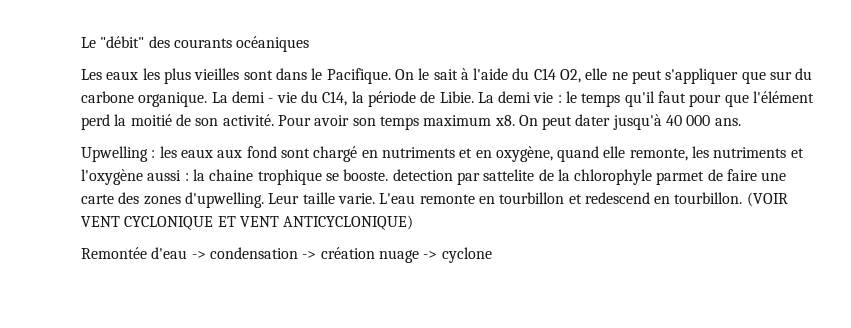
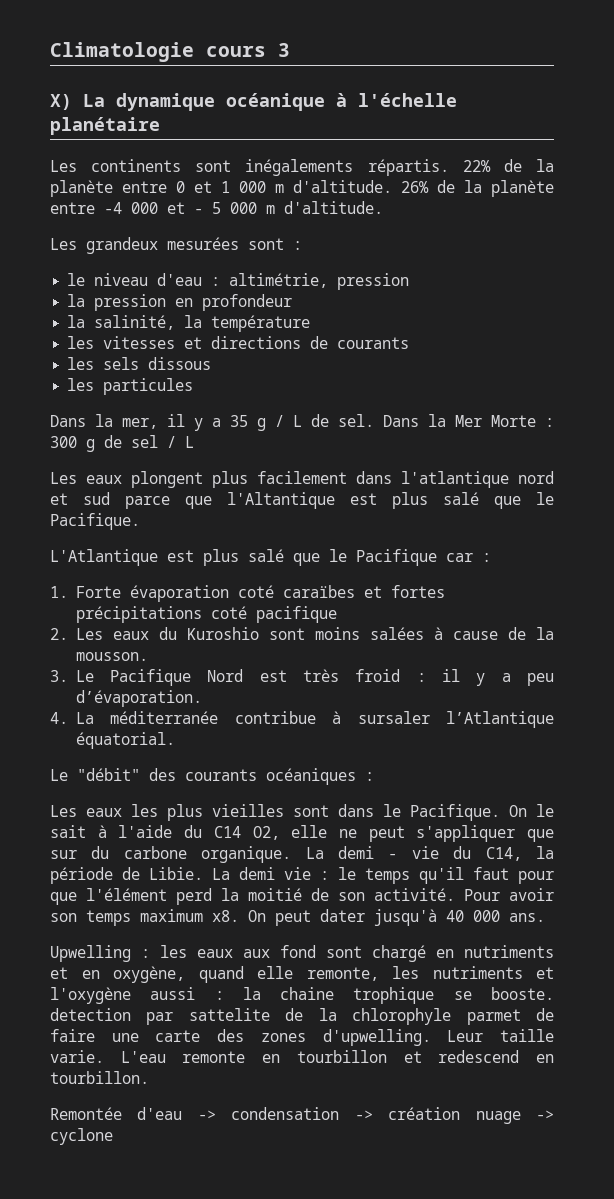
(81, 42) none -> [50,42,290,62] [50,93,457,111] [50,117,160,135] [50,159,555,176] [50,180,554,197] [50,201,383,214] [50,237,302,254] [67,273,410,290] [67,294,293,311] [67,315,311,332] [67,336,410,349] [67,357,212,370] [67,378,194,395] [50,414,554,431] [50,435,194,452] [50,471,554,488] [50,492,554,509] [50,513,140,530] [50,549,491,566] [50,585,445,602] [75,606,337,623] [50,627,554,640] [75,652,148,661] [50,669,554,686] [75,690,202,707] [50,711,554,728] [75,732,175,749] Climatologie cours 3 // X) La dynamique océanique à l'échelle planétaire // Les continents sont inégalements répartis. 22% de la planète entre 0 et 1 000 m d'altitude. 26% de la planète entre -4 000 et - 5 000 m d'altitude. // Les grandeux mesurées sont : // le niveau d'eau : altimétrie, pression // la pression en profondeur // la salinité, la température // les vitesses et directions de courants // les sels dissous // les particules // Dans la mer, il y a 35 g / L de sel. Dans la Mer Morte : 300 g de sel / L // Les eaux plongent plus facilement dans l'atlantique nord et sud parce que l'Altantique est plus salé que le Pacifique. // L'Atlantique est plus salé que le Pacifique car : // 1. Forte évaporation coté caraïbes et fortes précipitations coté pacifique // 2. Les eaux du Kuroshio sont moins salées à cause de la mousson. // 3. Le Pacifique Nord est très froid : il y a peu d’évaporation. // 4. La méditerranée contribue à sursaler l’Atlantique équatorial. //
(310, 44) none -> [365,772,374,781] :
[746,192,788,207] [81,215,414,230] (VOIR VENT CYCLONIQUE ET VENT ANTICYCLONIQUE) -> (149, 1077) none

